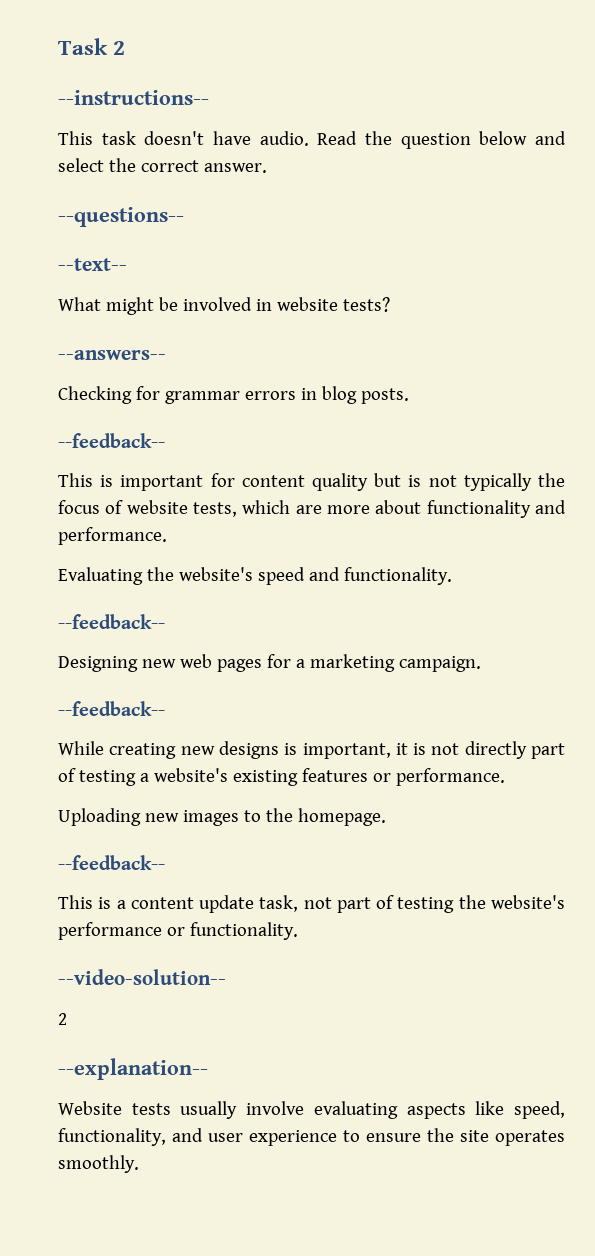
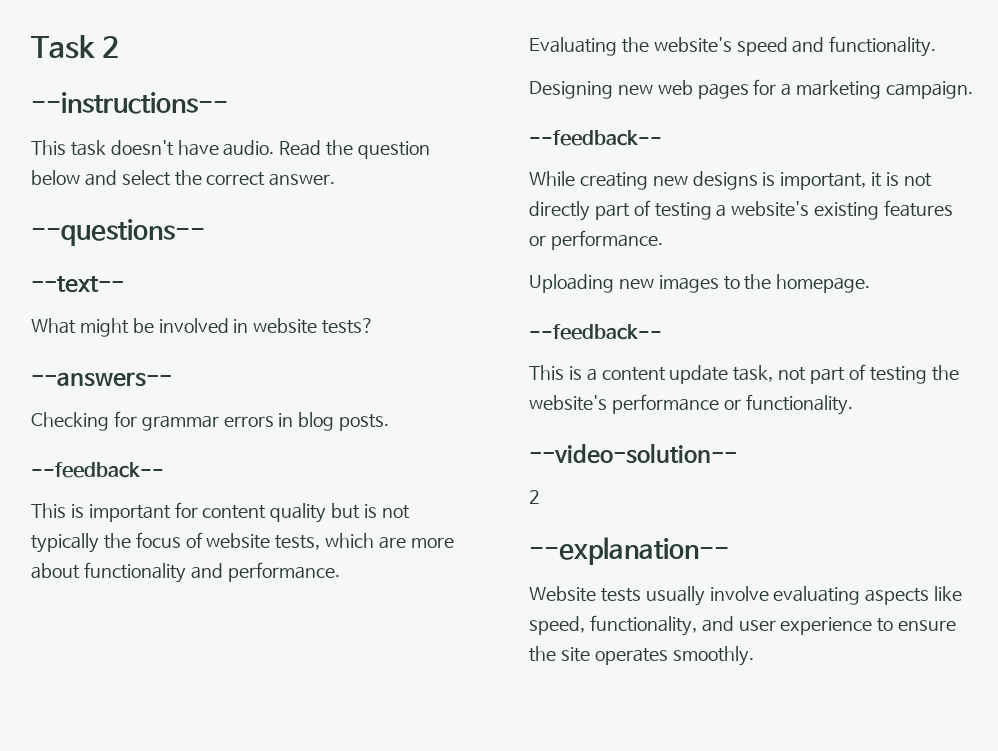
[58,614,165,629] // --feedback-- -> (937, 46) none

